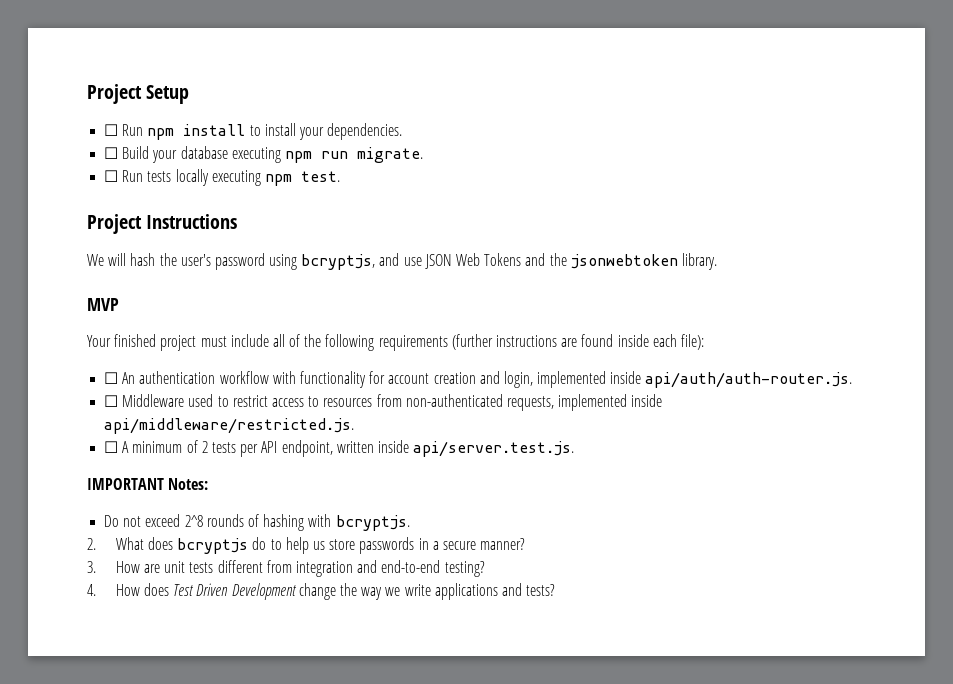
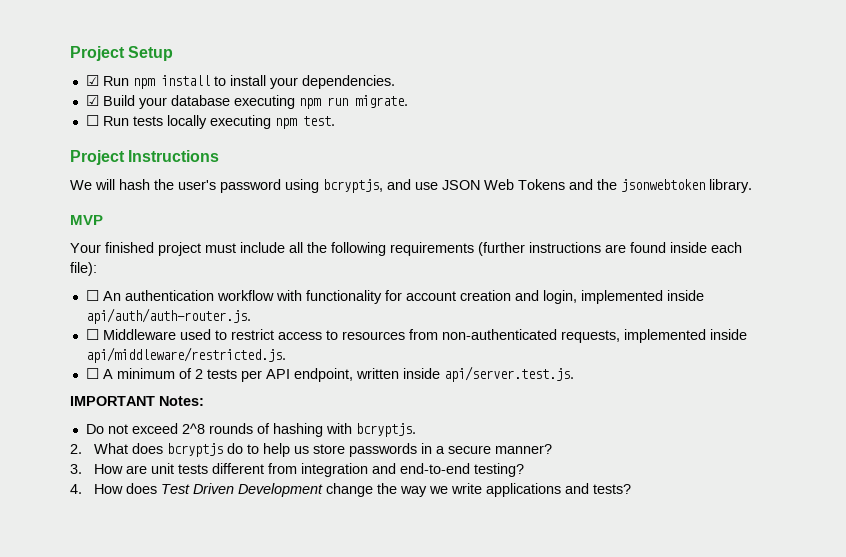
[104,124,119,136] ☐ -> [85,75,99,86] ☑
[104,147,119,159] ☐ -> [85,95,99,106] ☑
[289,334,301,347] of -> (303, 247) none

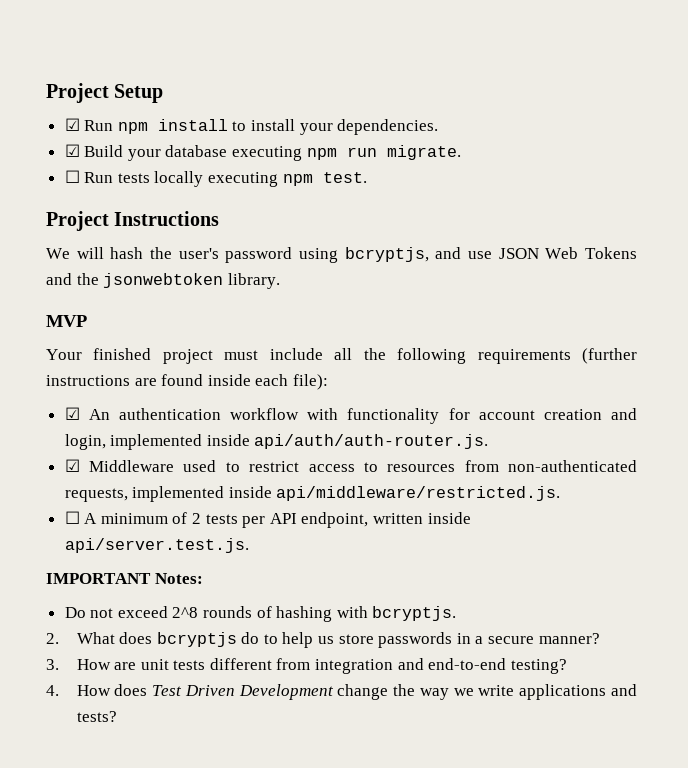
[85,290,99,301] ☐ -> [64,407,80,420] ☑
[85,329,99,340] ☐ -> [64,459,80,472] ☑

